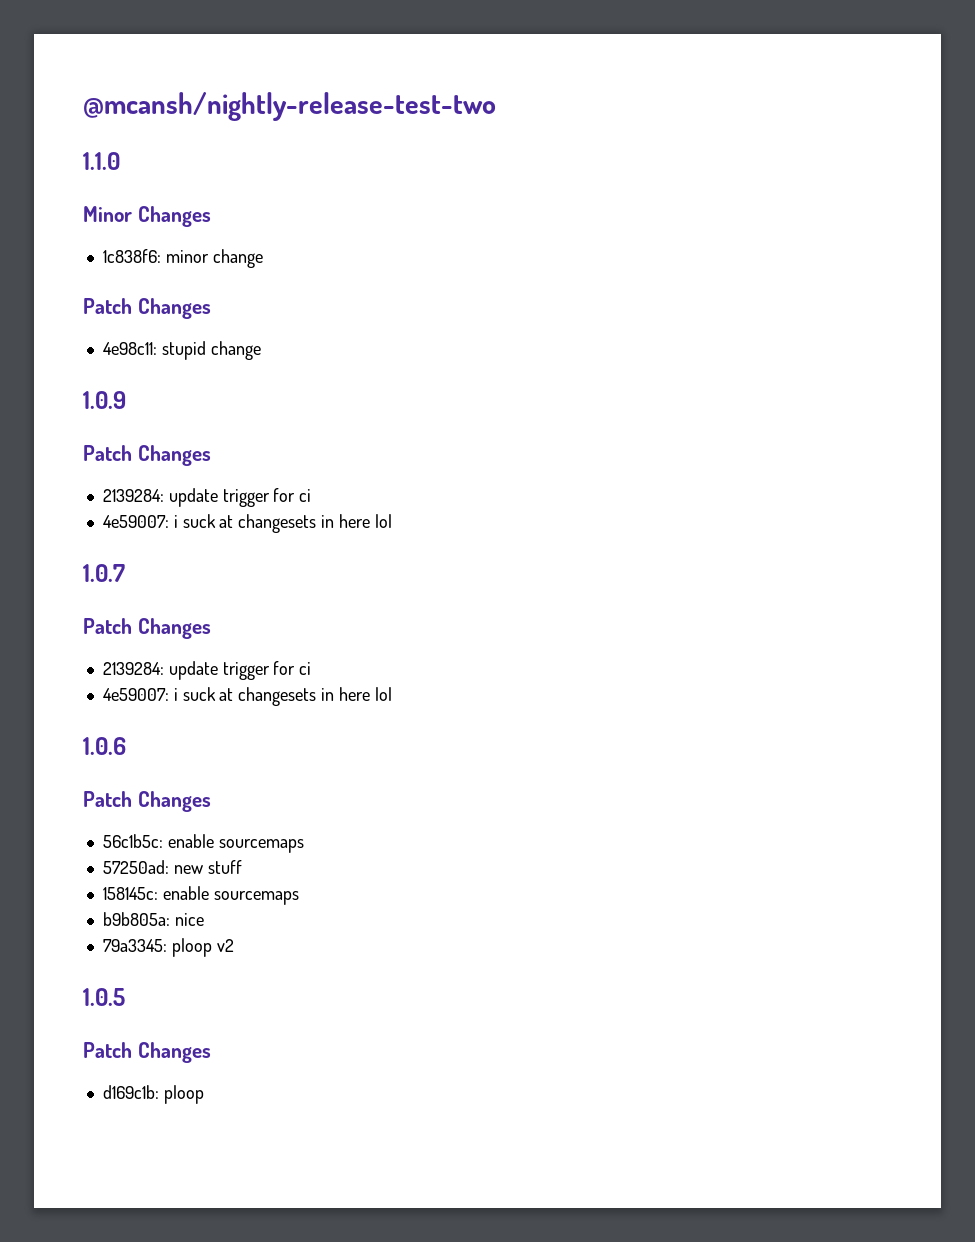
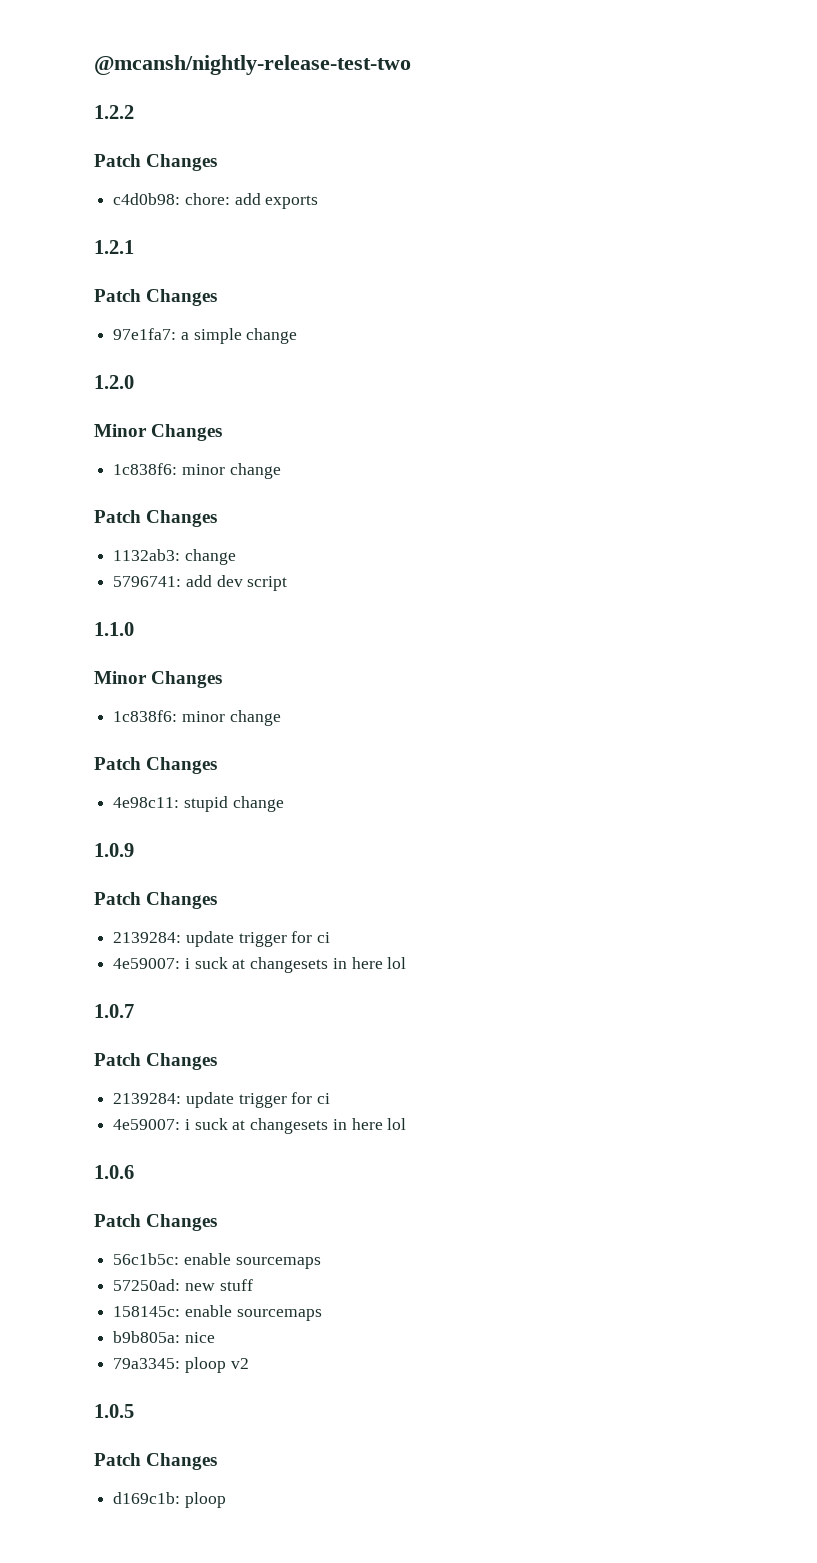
(496, 106) none -> [94,105,134,119] [94,154,218,171] [113,193,319,209] [94,240,134,254] [94,289,218,306] [113,328,298,344] [94,375,134,389] [94,424,223,441] [113,463,281,479] [94,510,218,527] [113,549,236,565] [113,575,288,591] // 1.2.2 // Patch Changes // c4d0b98: chore: add exports // 1.2.1 // Patch Changes // 97e1fa7: a simple change // 1.2.0 // Minor Changes // 1c838f6: minor change // Patch Changes // 1132ab3: change // 5796741: add dev script

